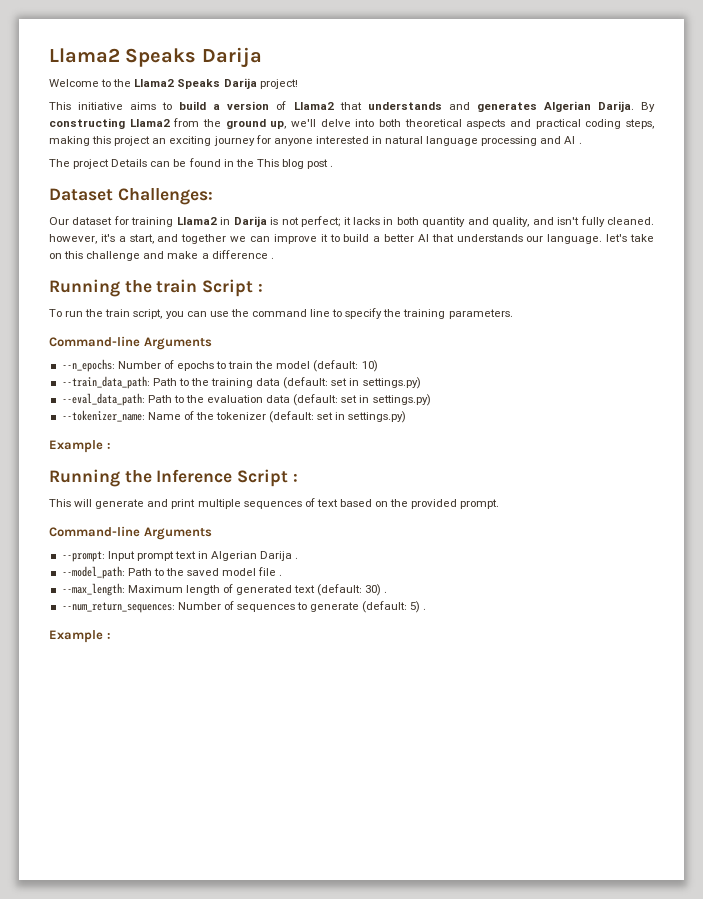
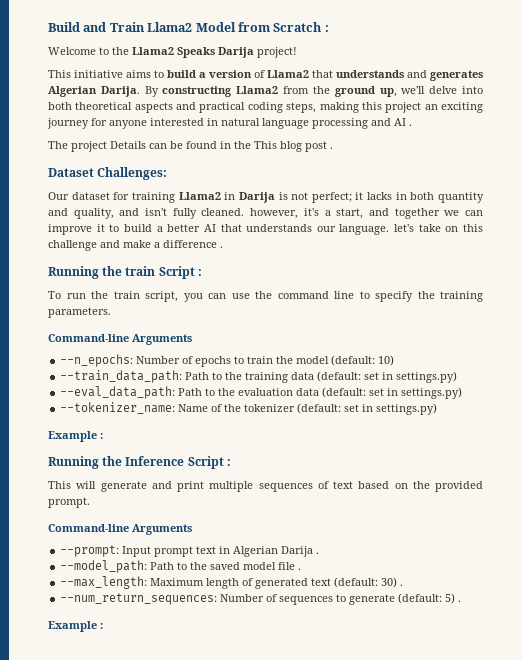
[49,47,262,68] Llama2 Speaks Darija -> [48,22,329,32] Build and Train Llama2 Model from Scratch :

